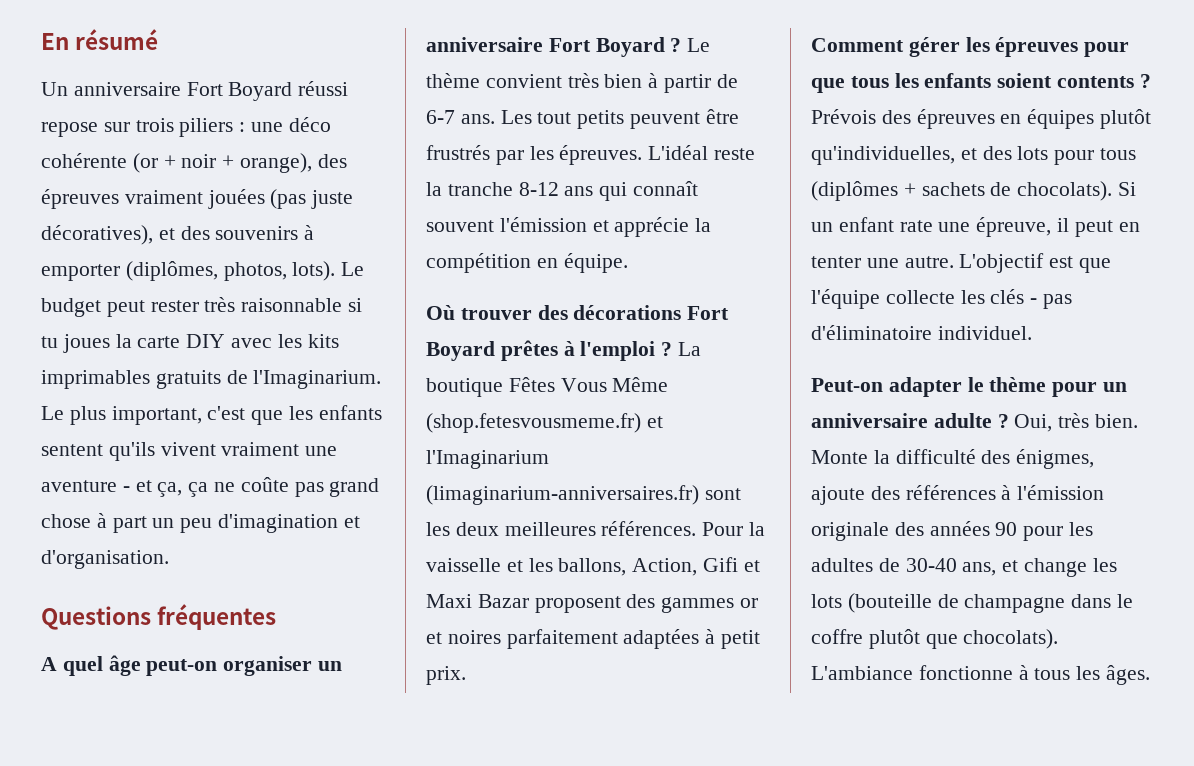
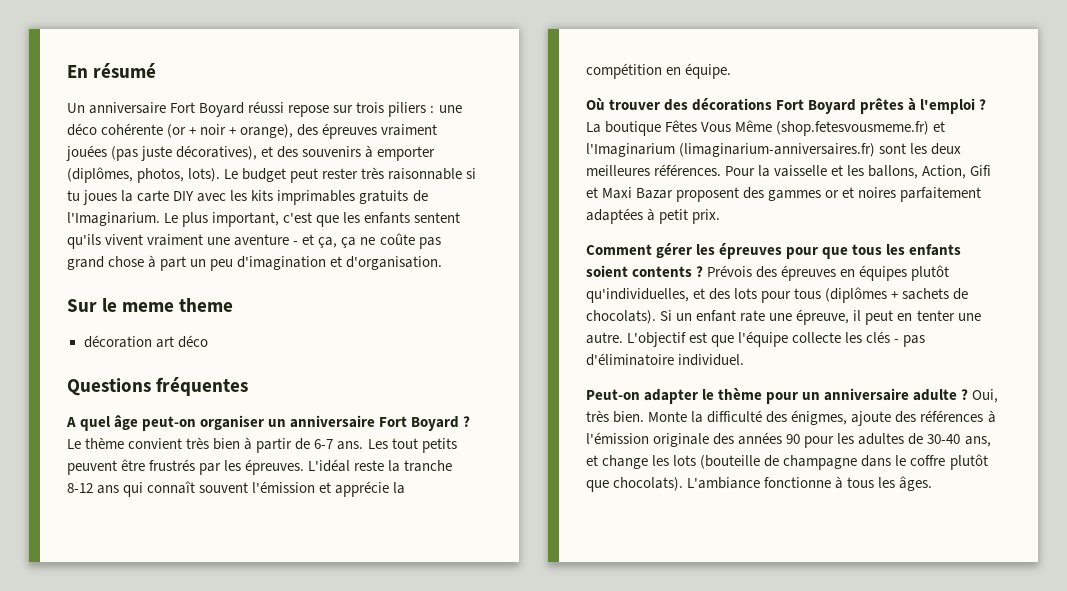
(169, 559) none -> [67,298,234,312] [83,335,208,348] // Sur le meme theme // décoration art déco

